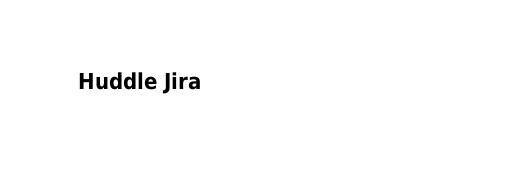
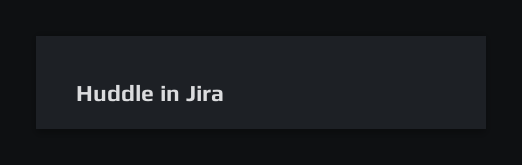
(157, 81) none -> [160,85,181,101] in

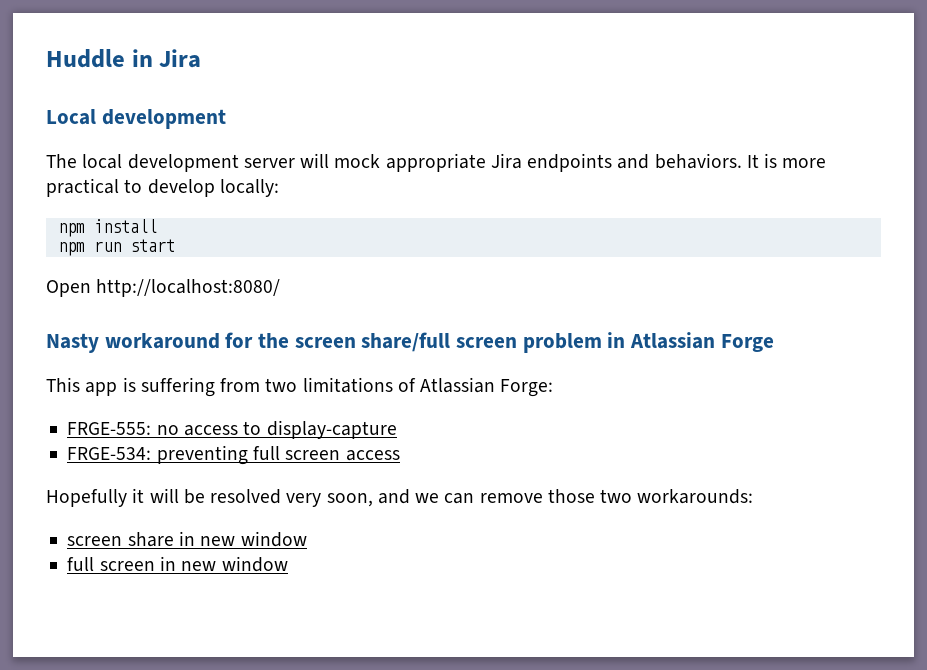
(225, 93) none -> [46,109,226,129] [46,153,827,172] [46,178,279,197] [57,219,157,237] [57,239,175,256] [46,279,281,297] [46,332,774,353] [46,377,554,397] [67,420,397,439] [67,445,400,465] [46,488,754,507] [67,531,307,547] [67,556,288,572] // Local development // The local development server will mock appropriate Jira endpoints and behaviors. It is more practical to develop locally: // npm install // npm run start // Open http://localhost:8080/ // Nasty workaround for the screen share/full screen problem in Atlassian Forge // This app is suffering from two limitations of Atlassian Forge: // FRGE-555: no access to display-capture // FRGE-534: preventing full screen access // Hopefully it will be resolved very soon, and we can remove those two workarounds: // screen share in new window // full screen in new window

